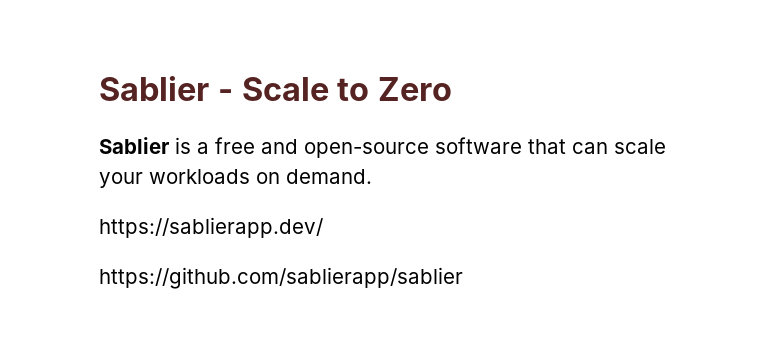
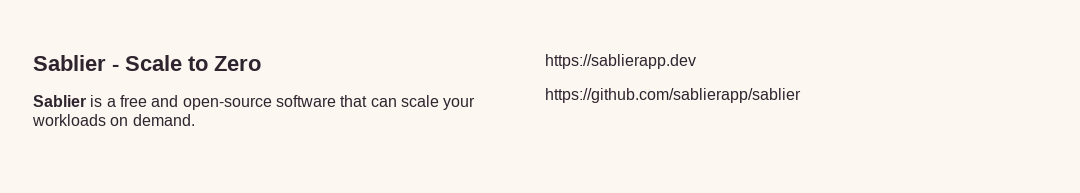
[99,217,323,238] https://sablierapp.dev/ -> [545,54,696,69] https://sablierapp.dev

